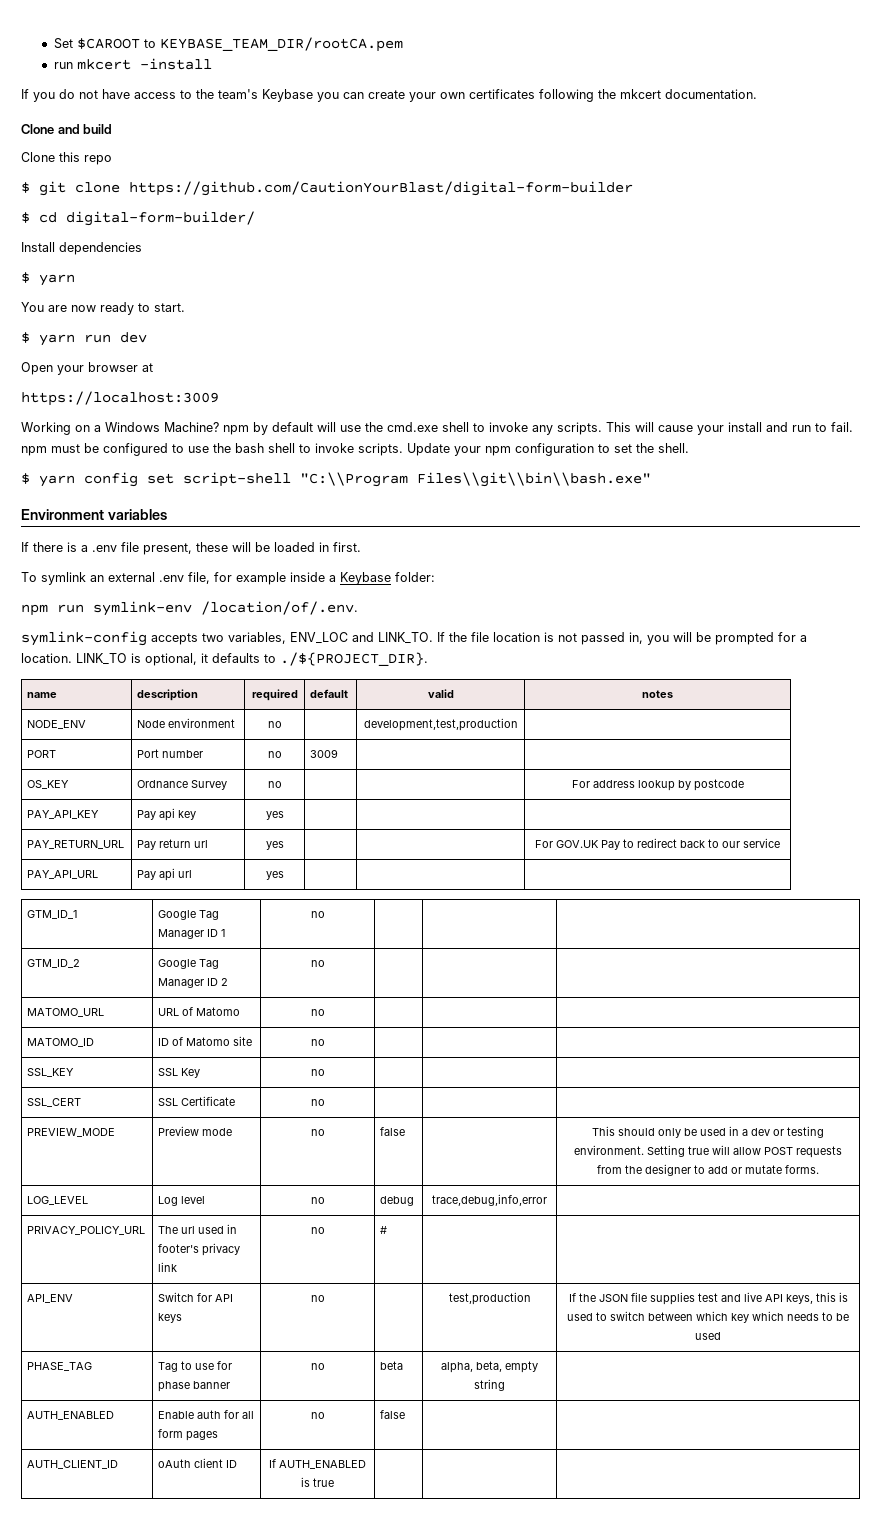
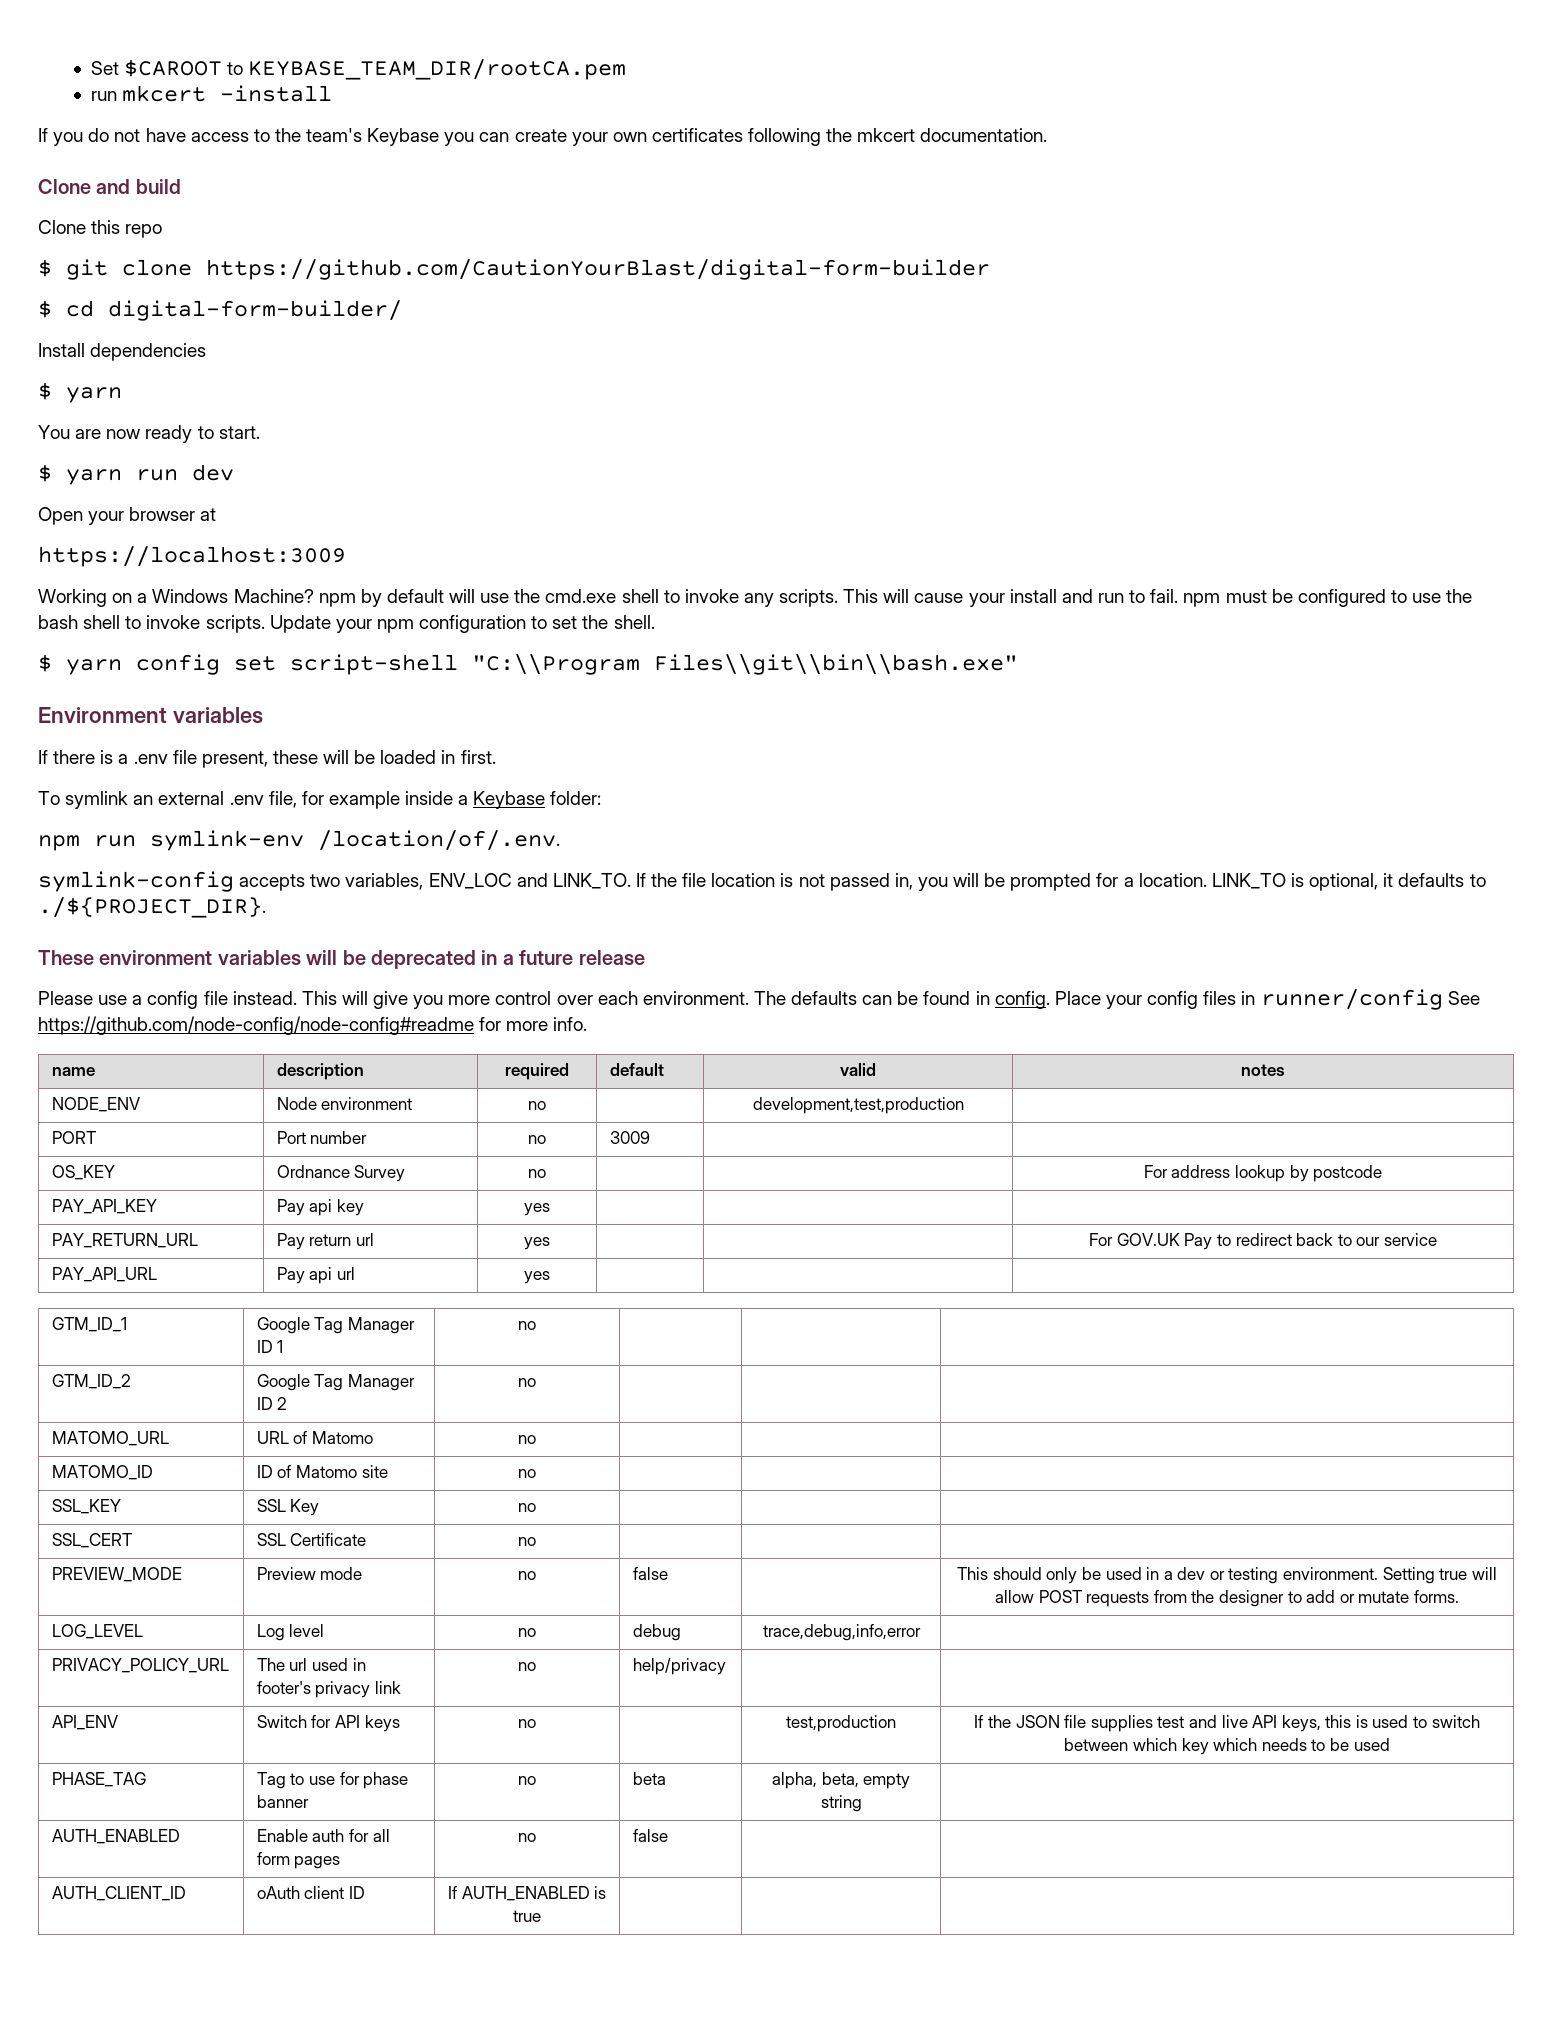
(428, 659) none -> [38,950,645,969] [38,989,1480,1010] [38,1016,588,1035] // These environment variables will be deprecated in a future release // Please use a config file instead. This will give you more control over each environment. The defaults can be found in config. Place your config files in runner/config See https://github.com/node-config/node-config#readme for more info.
[380,1226,388,1234] # -> [632,1658,726,1675] help/privacy

